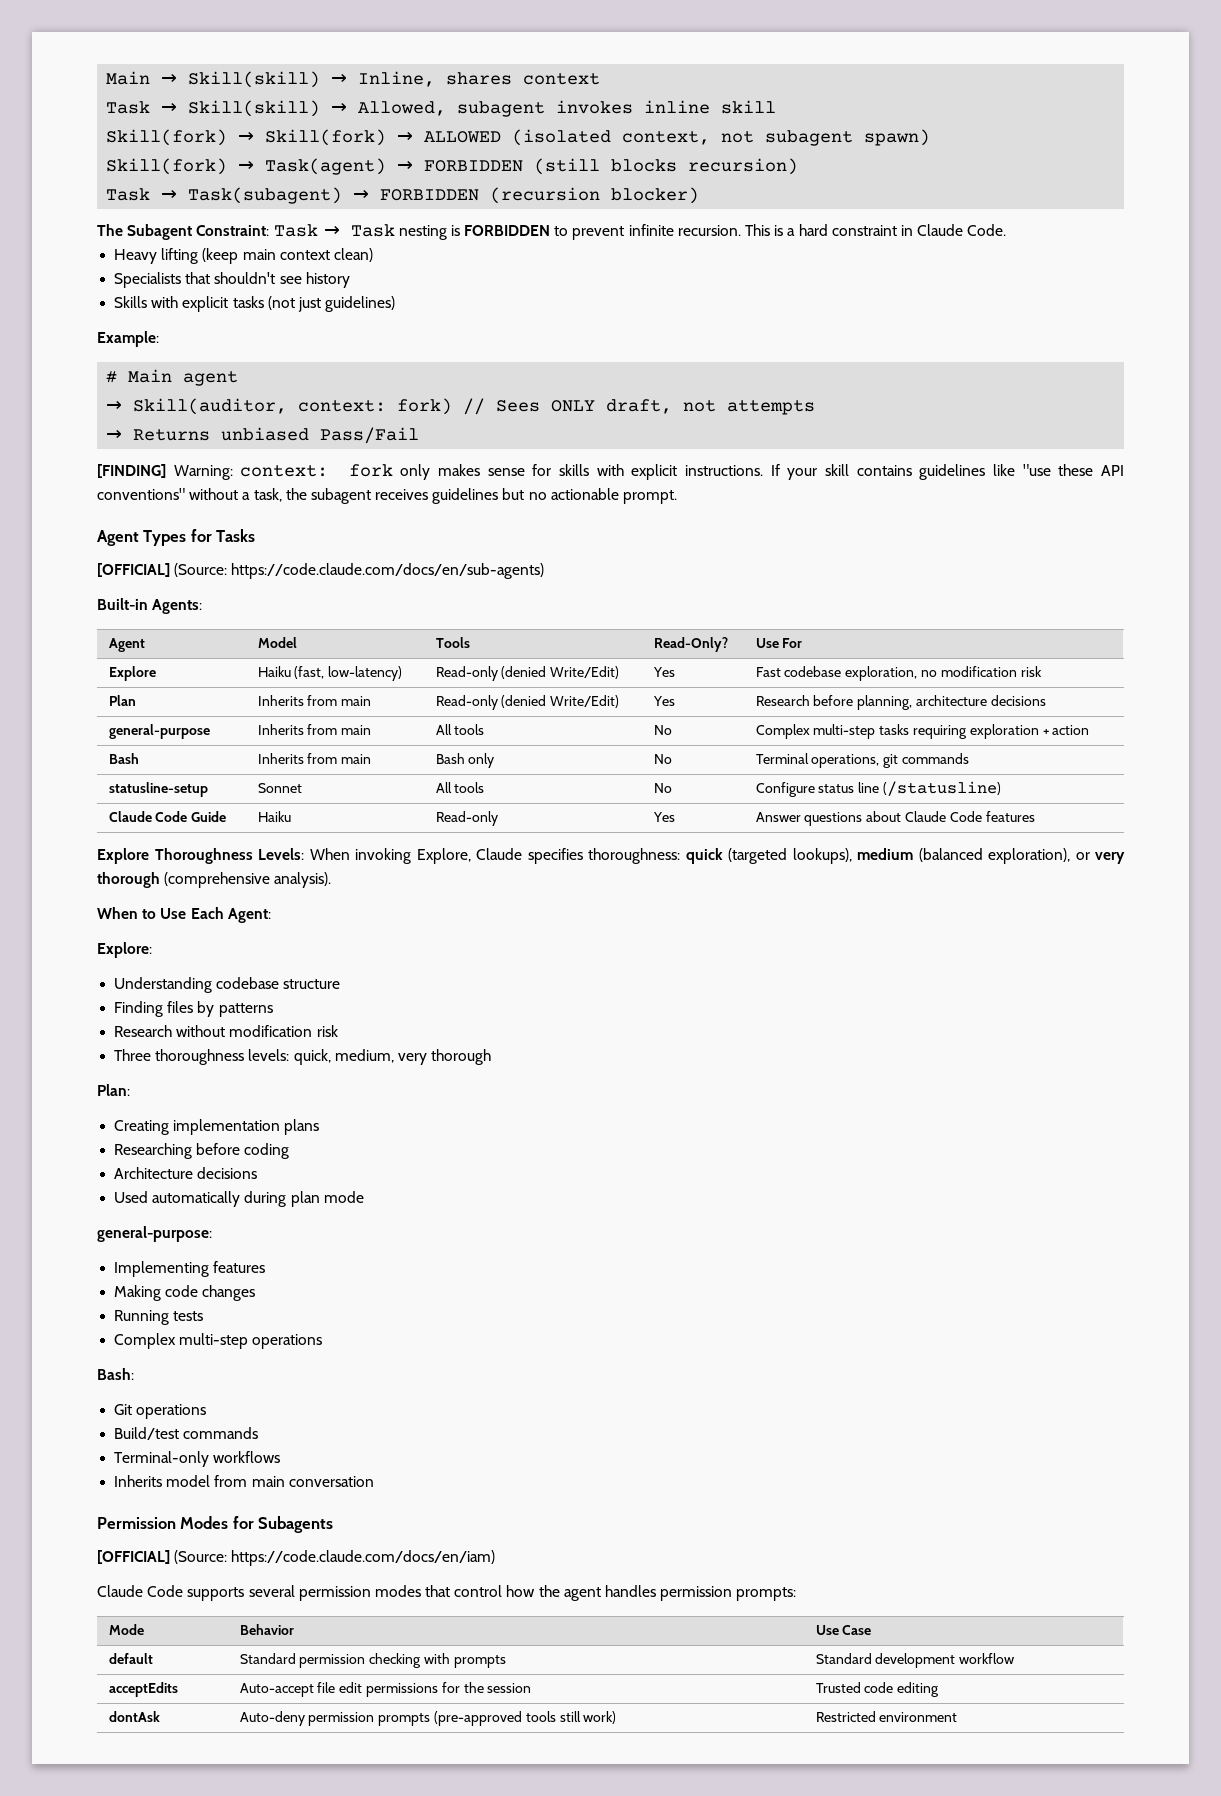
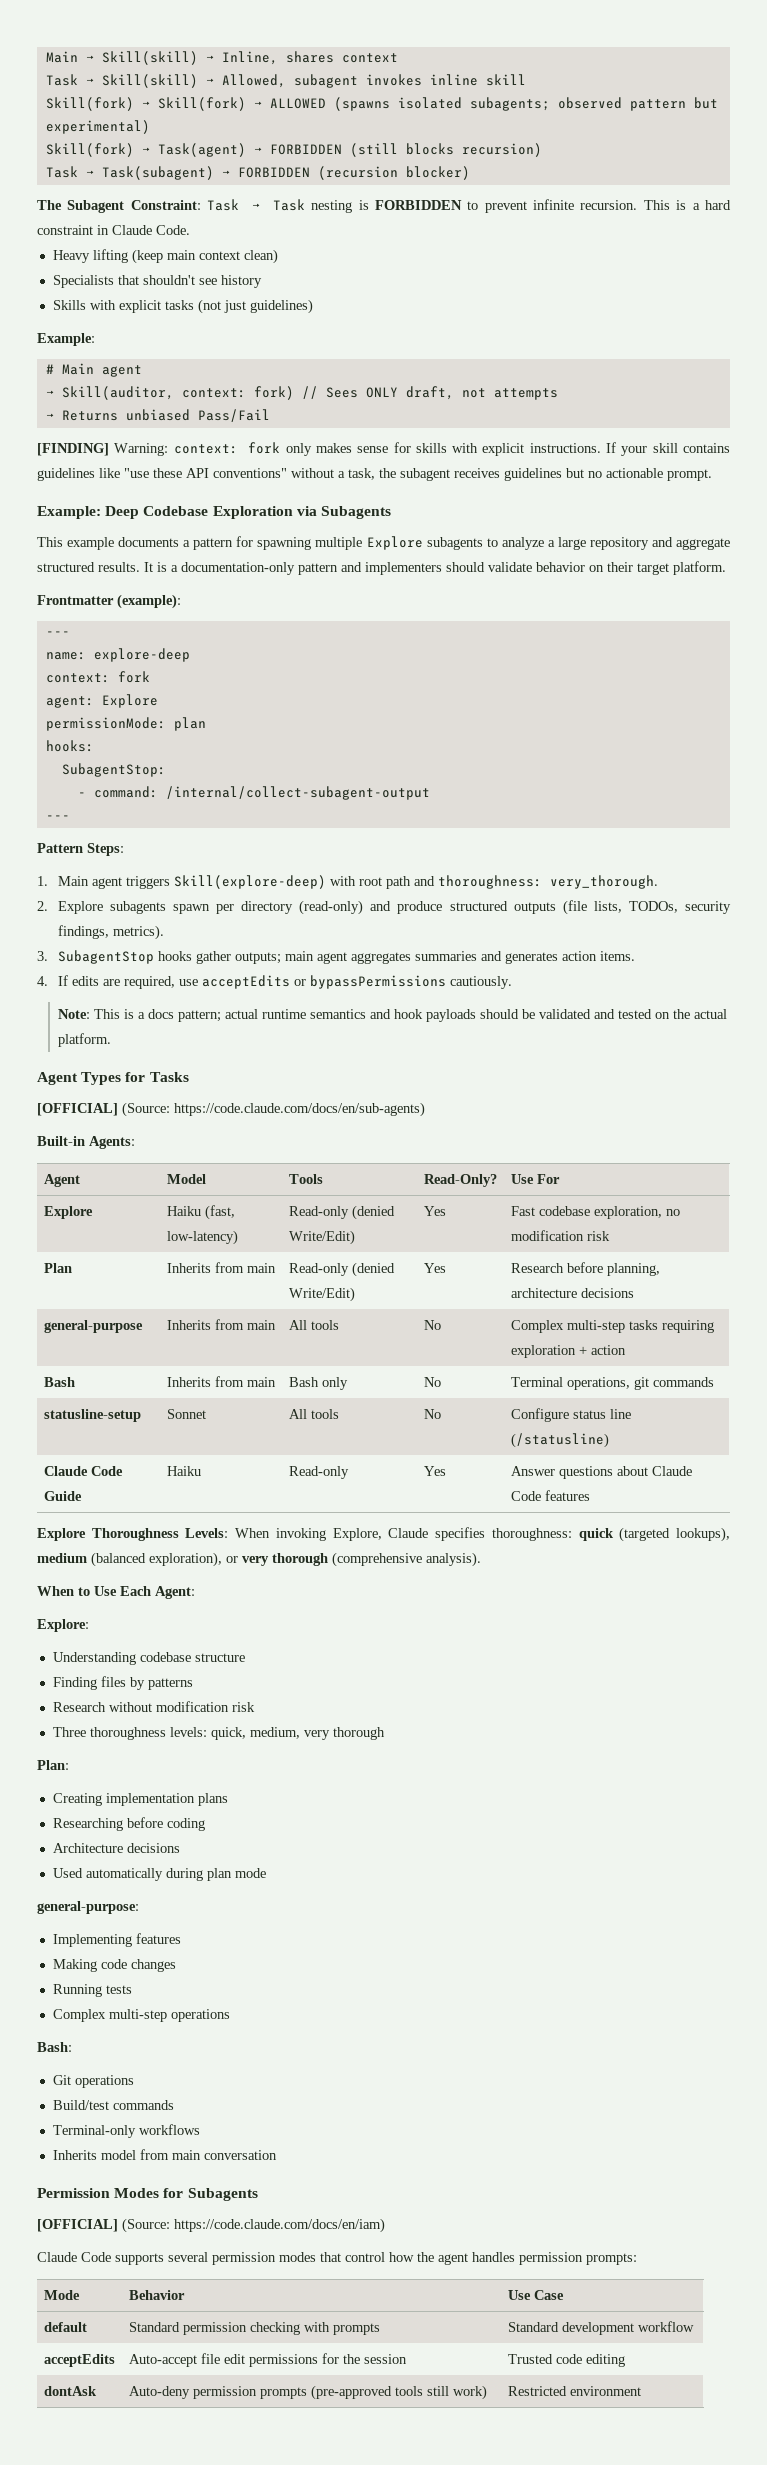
[512,129,931,146] (isolated context, not subagent spawn) -> [333,97,718,111] [45,120,150,134] (spawns isolated subagents; observed pattern but experimental)
(678, 497) none -> [37,506,391,519] [37,536,730,550] [37,561,726,575] [37,594,181,609] [45,631,70,636] [45,648,190,662] [45,671,150,683] [45,694,158,708] [45,717,206,731] [45,740,94,752] [61,763,166,777] [77,786,430,800] [45,815,70,820] [37,843,124,856] [37,875,658,889] [37,900,731,915] [57,925,164,940] [37,950,635,964] [37,975,512,989] [57,1009,727,1022] [57,1033,111,1047] // Example: Deep Codebase Exploration via Subagents // This example documents a pattern for spawning multiple Explore subagents to analyze a large repository and aggregate structured results. It is a documentation-only pattern and implementers should validate behavior on their target platform. // Frontmatter (example): // --- // name: explore-deep // context: fork // agent: Explore // permissionMode: plan // hooks: // SubagentStop: // - command: /internal/collect-subagent-output // --- // Pattern Steps: // 1. Main agent triggers Skill(explore-deep) with root path and thoroughness: very_thorough. // 2. Explore subagents spawn per directory (read-only) and produce structured outputs (file lists, TODOs, security findings, metrics). // 3. SubagentStop hooks gather outputs; main agent aggregates summaries and generates action items. // 4. If edits are required, use acceptEdits or bypassPermissions cautiously. // Note: This is a docs pattern; actual runtime semantics and hook payloads should be validated and tested on the actual platform.

